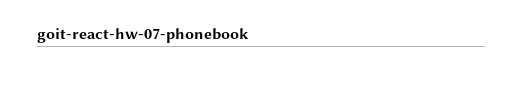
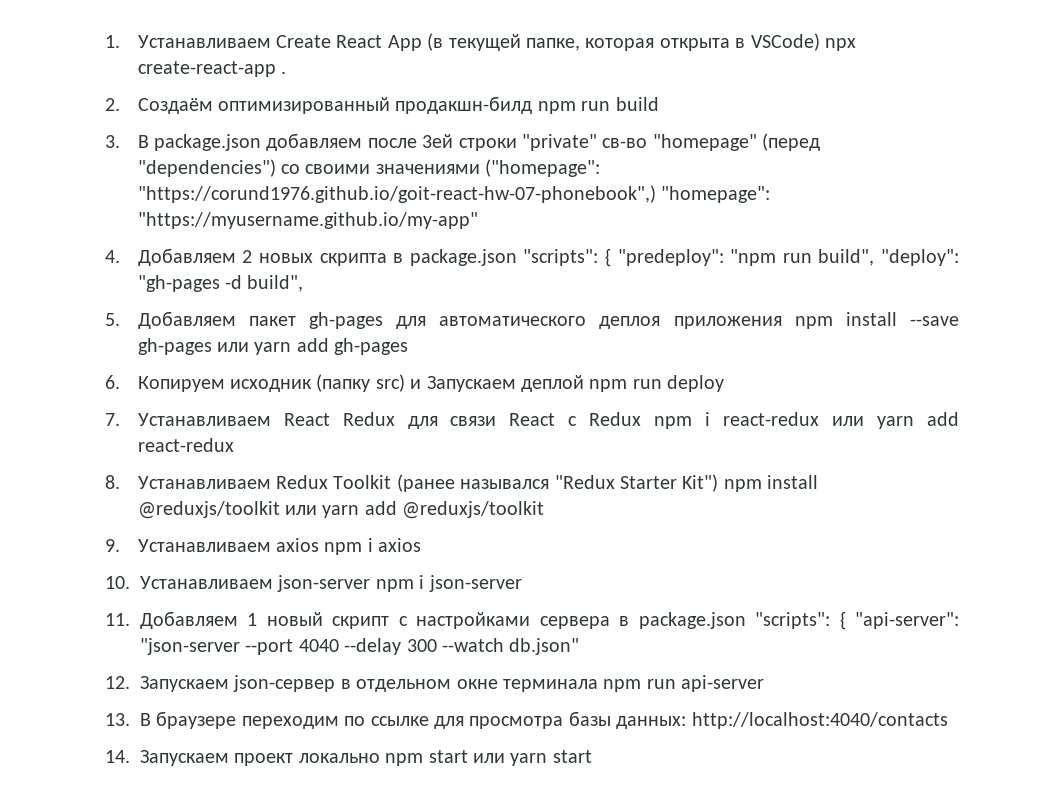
[37,28,249,43] goit-react-hw-07-phonebook -> [105,33,857,51] [137,61,287,77] [105,96,659,114] [105,133,821,151] [137,159,601,177] [137,185,771,203] [137,212,478,229] [105,248,959,267] [137,275,304,292] [105,311,960,329] [137,338,409,355] [105,374,725,392] [105,412,959,429] [137,438,234,452] [105,474,819,492] [137,501,545,519] [105,538,422,555] [105,575,522,592] [105,611,960,630] [140,638,580,655] [105,675,765,692] [105,711,948,729] [105,750,592,766] 1. Устанавливаем Create React App (в текущей папке, которая открыта в VSCode) npx create-react-app . // 2. Создаём оптимизированный продакшн-билд npm run build // 3. В package.json добавляем после 3ей строки "private" св-во "homepage" (перед "dependencies") со своими значениями ("homepage": "https://corund1976.github.io/goit-react-hw-07-phonebook",) "homepage": "https://myusername.github.io/my-app" // 4. Добавляем 2 новых скрипта в package.json "scripts": { "predeploy": "npm run build", "deploy": "gh-pages -d build", // 5. Добавляем пакет gh-pages для автоматического деплоя приложения npm install --save gh-pages или yarn add gh-pages // 6. Копируем исходник (папку src) и Запускаем деплой npm run deploy // 7. Устанавливаем React Redux для связи React с Redux npm i react-redux или yarn add react-redux // 8. Устанавливаем Redux Toolkit (ранее назывался "Redux Starter Kit") npm install @reduxjs/toolkit или yarn add @reduxjs/toolkit // 9. Устанавливаем axios npm i axios // 10. Устанавливаем json-server npm i json-server // 11. Добавляем 1 новый скрипт с настройками сервера в package.json "scripts": { "api-server": "json-server --port 4040 --delay 300 --watch db.json" // 12. Запускаем json-сервер в отдельном окне терминала npm run api-server // 13. В браузере переходим по ссылке для просмотра базы данных: http://localhost:4040/contacts // 14. Запускаем проект локально npm start или yarn start

